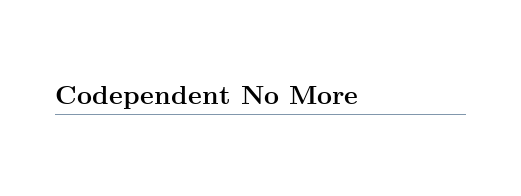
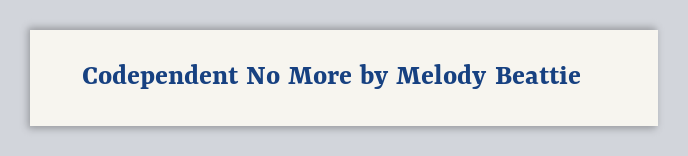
(358, 95) none -> [359,64,581,89] by Melody Beattie

